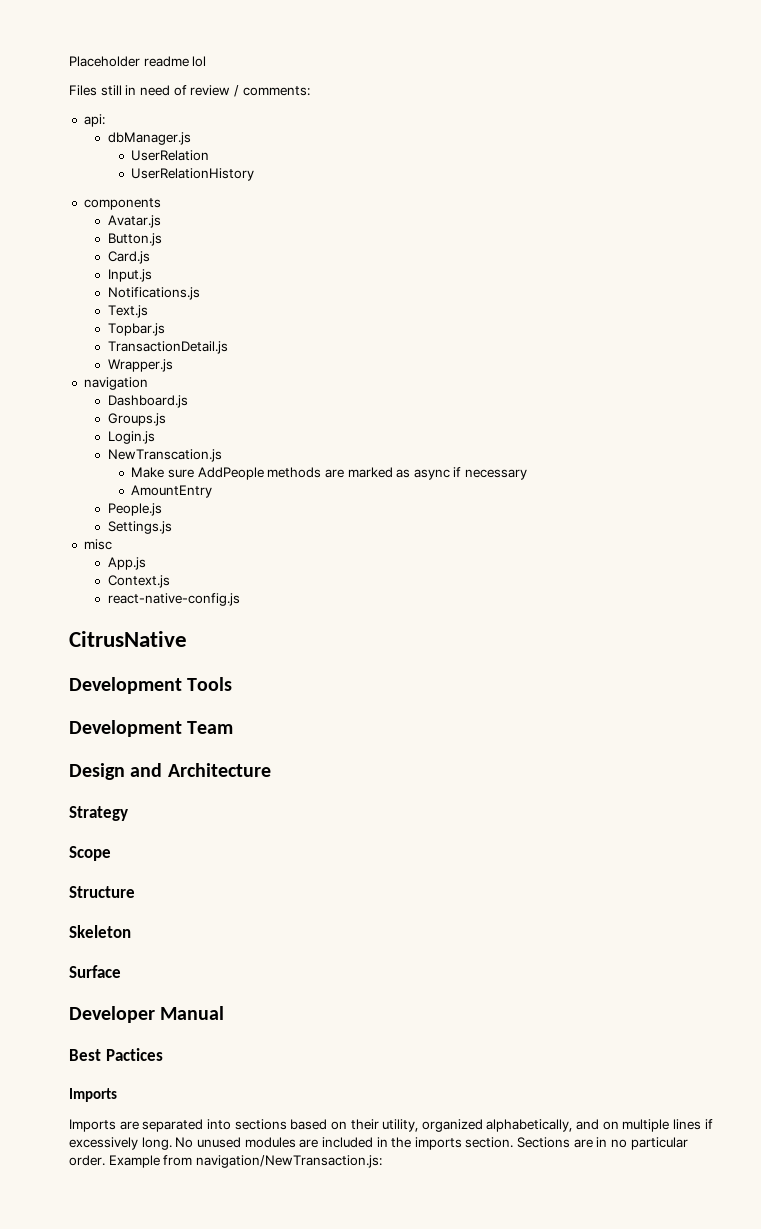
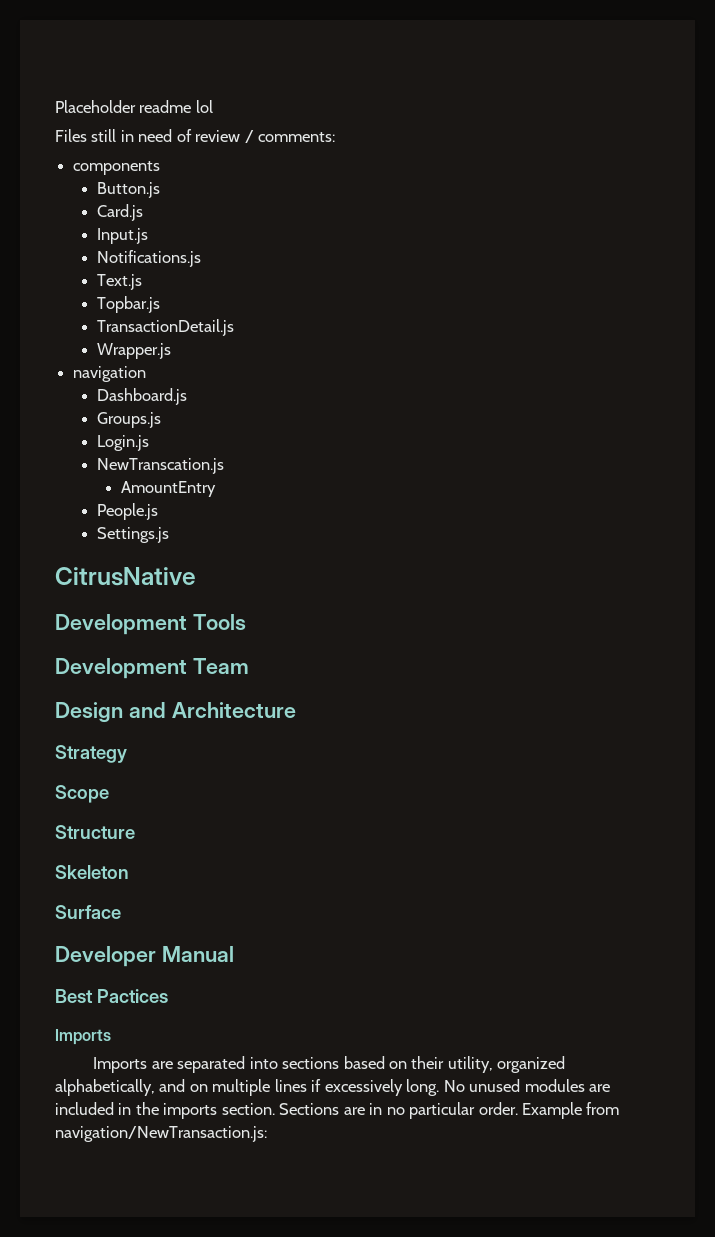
[83,114,105,127] [107,132,191,145] [131,150,210,161] [131,168,255,181] // api: // dbManager.js // UserRelation // UserRelationHistory -> (336, 137) none
[107,215,161,228] // Avatar.js -> (161, 168) none
[131,467,528,480] // Make sure AddPeople methods are marked as async if necessary -> (225, 466) none
[83,539,112,550] [107,557,146,570] [107,575,170,588] [107,593,240,606] // misc // App.js // Context.js // react-native-config.js -> (170, 535) none

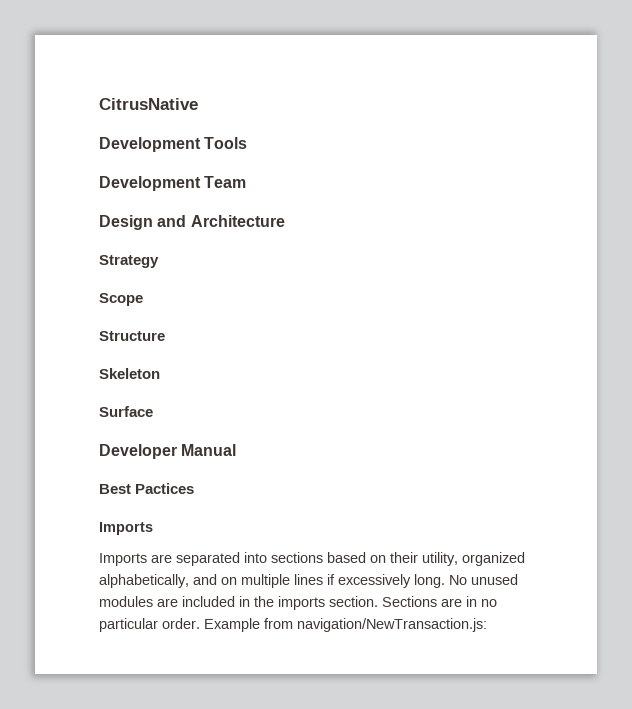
[55,100,213,113] [55,129,336,143] [73,161,161,175] [97,182,161,198] [97,204,144,221] [97,228,149,244] [97,250,202,267] [97,274,143,290] [97,296,161,313] [97,319,235,336] [97,343,172,359] [73,366,147,382] [97,388,188,405] [97,412,162,428] [97,435,150,451] [97,458,225,474] [120,481,216,497] [97,503,159,520] [97,527,170,543] Placeholder readme lol // Files still in need of review / comments: // components // Button.js // Card.js // Input.js // Notifications.js // Text.js // Topbar.js // TransactionDetail.js // Wrapper.js // navigation // Dashboard.js // Groups.js // Login.js // NewTranscation.js // AmountEntry // People.js // Settings.js // -> (99, 104) none

